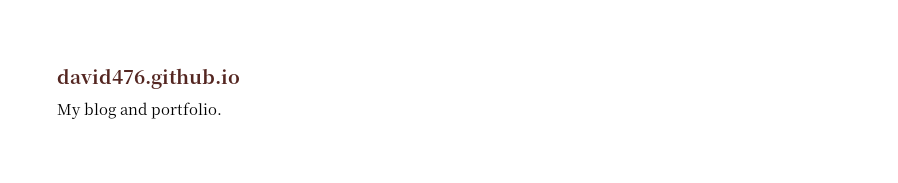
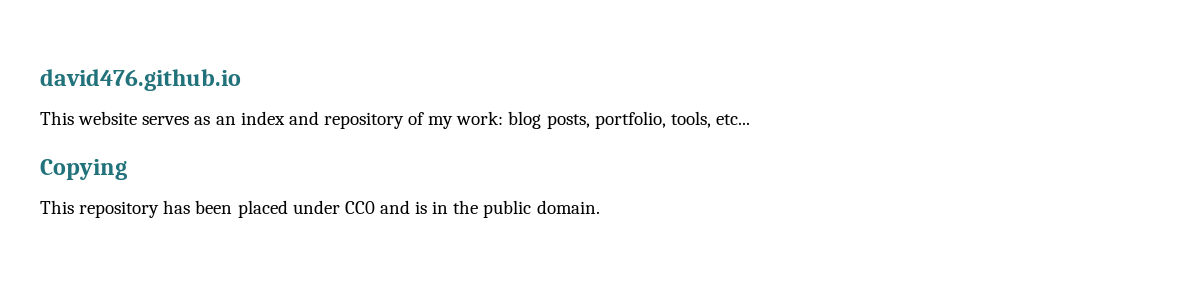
[57,102,223,119] My blog and portfolio. -> [40,111,750,129] [40,159,127,180] [40,200,600,218] This website serves as an index and repository of my work: blog posts, portfolio, tools, etc... // Copying // This repository has been placed under CC0 and is in the public domain.

